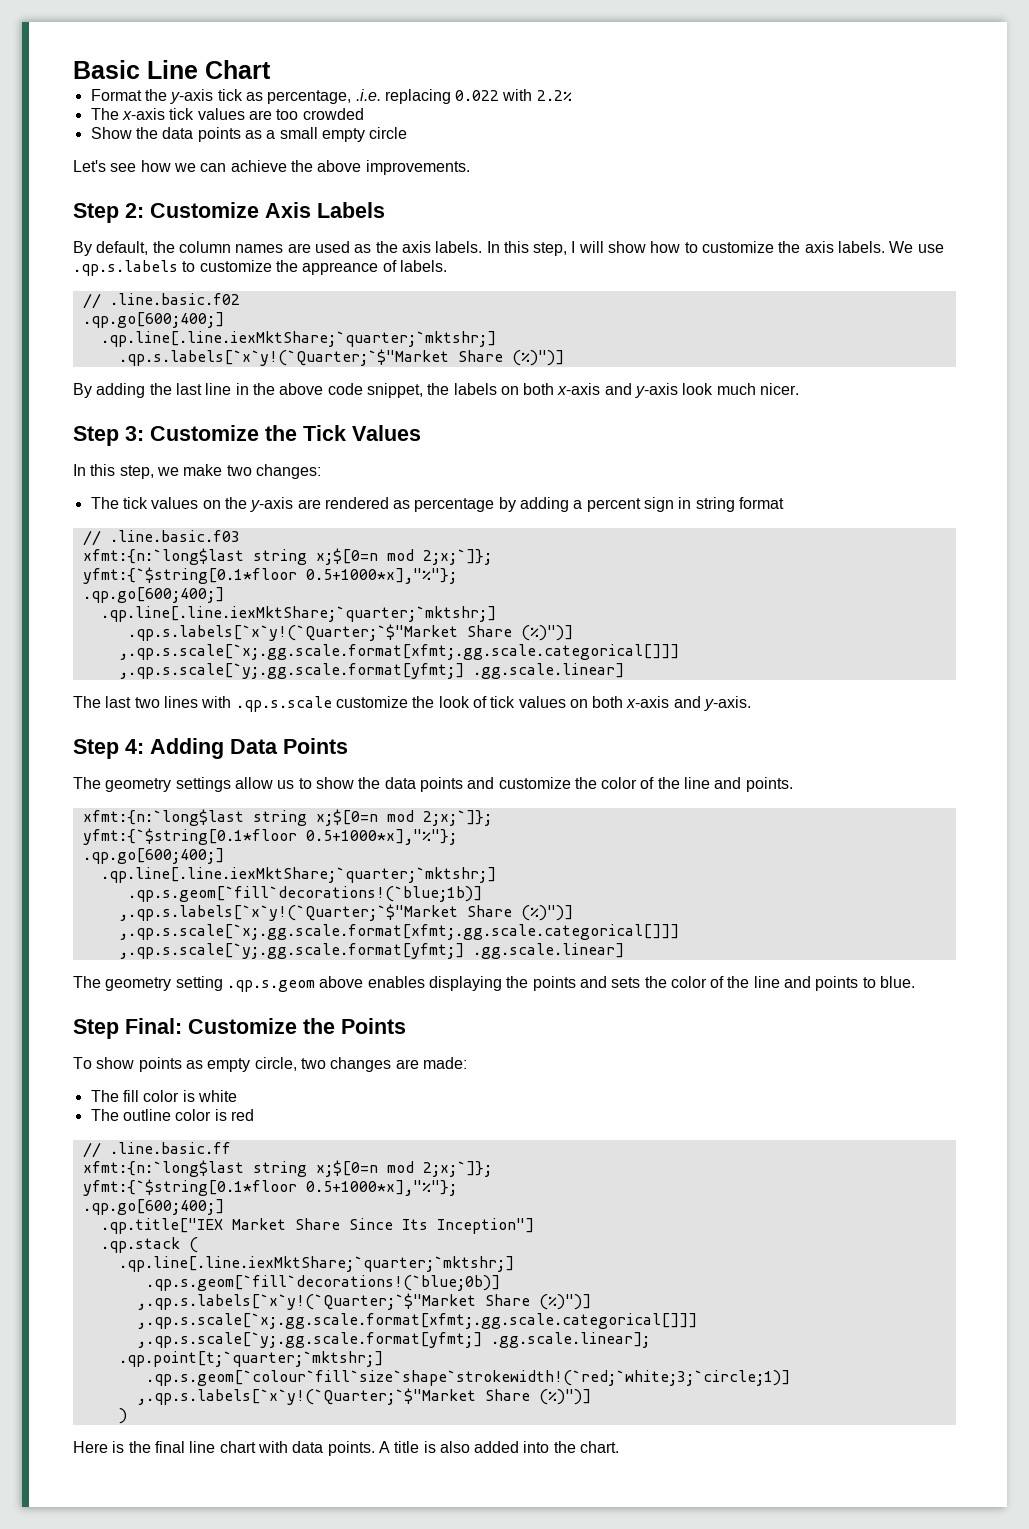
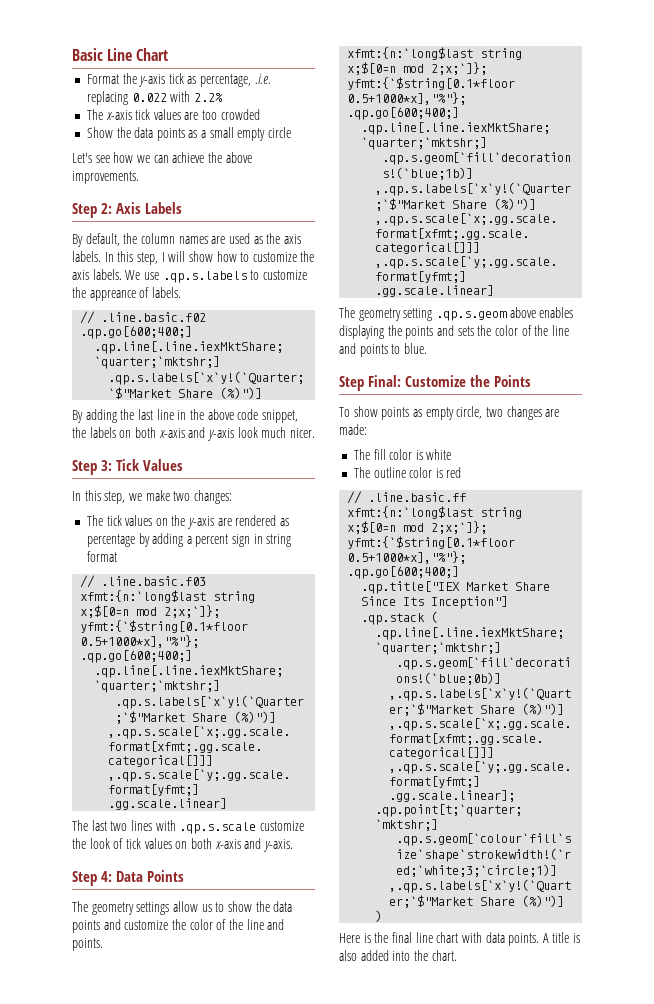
[150,202,259,218] Customize -> (113, 208) none
[150,425,297,441] Customize the -> (113, 465) none
[150,738,224,759] Adding -> (113, 876) none

